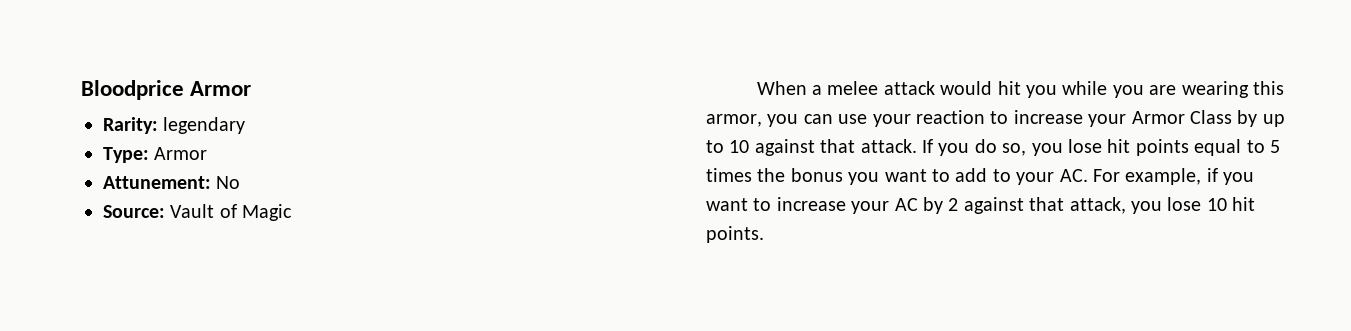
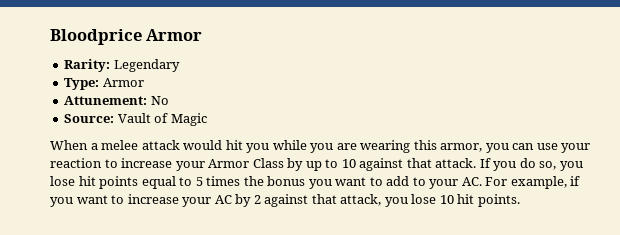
[163,117,246,134] legendary -> [113,59,180,72] Legendary

